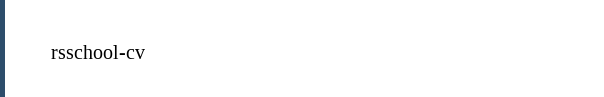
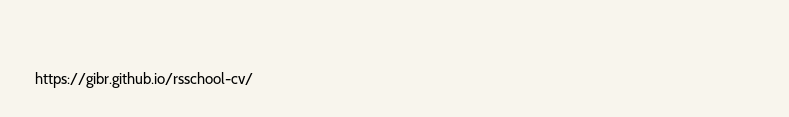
[51,45,145,59] rsschool-cv -> [35,72,253,88] https://gibr.github.io/rsschool-cv/

